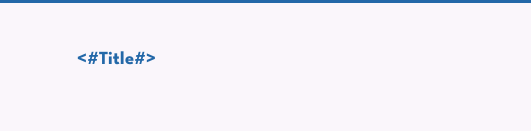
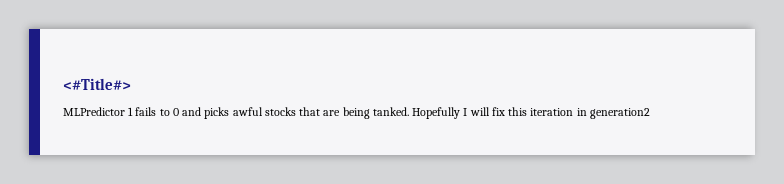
(156, 58) none -> [63,107,650,119] // MLPredictor 1 fails to 0 and picks awful stocks that are being tanked. Hopefully I will fix this iteration in generation2

